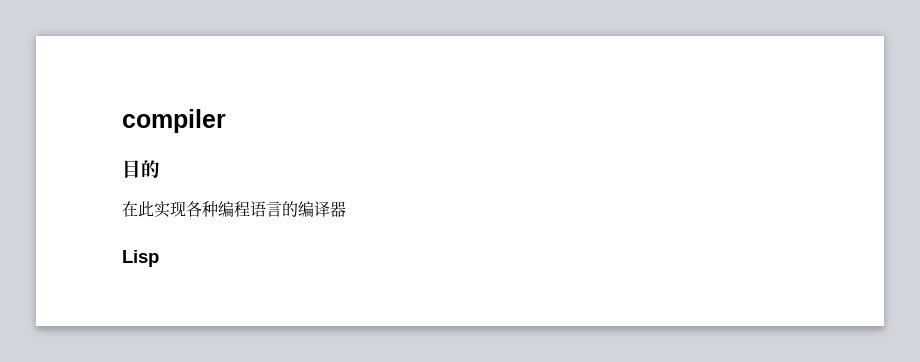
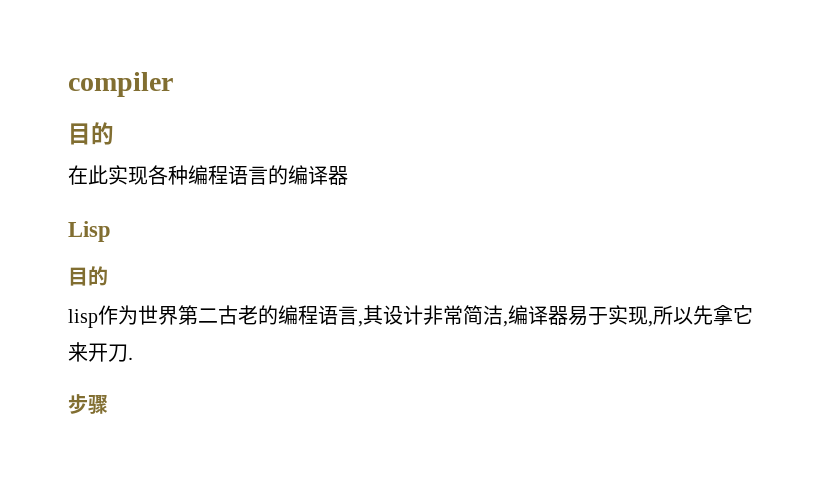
(159, 258) none -> [68,266,108,286] [68,305,753,328] [68,342,133,362] [68,394,108,414] // 目的 // lisp作为世界第二古老的编程语言,其设计非常简洁,编译器易于实现,所以先拿它来开刀. // 步骤

